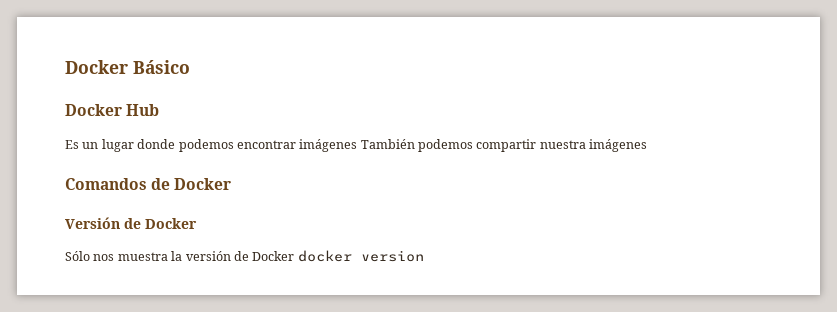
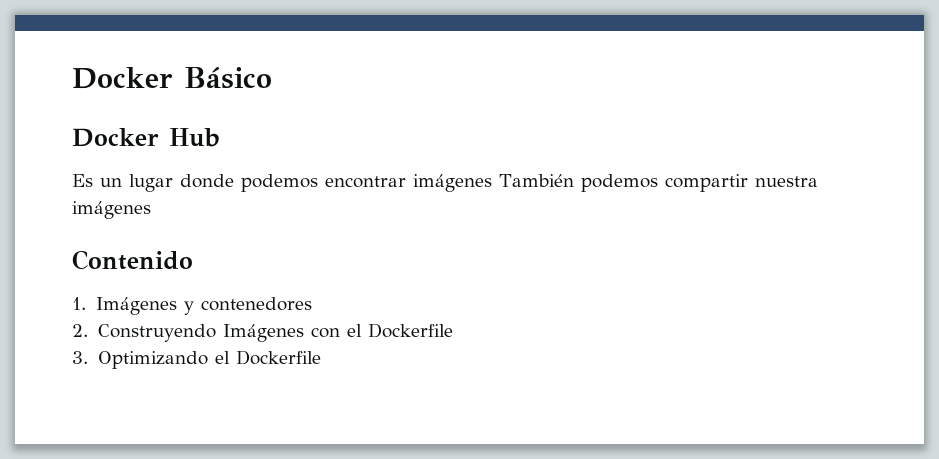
[65,178,232,190] [65,217,197,229] [65,250,424,262] Comandos de Docker // Versión de Docker // Sólo nos muestra la versión de Docker docker version -> [72,250,193,270] [72,297,312,315] [72,323,453,342] [72,350,321,369] Contenido // 1. Imágenes y contenedores // 2. Construyendo Imágenes con el Dockerfile // 3. Optimizando el Dockerfile

